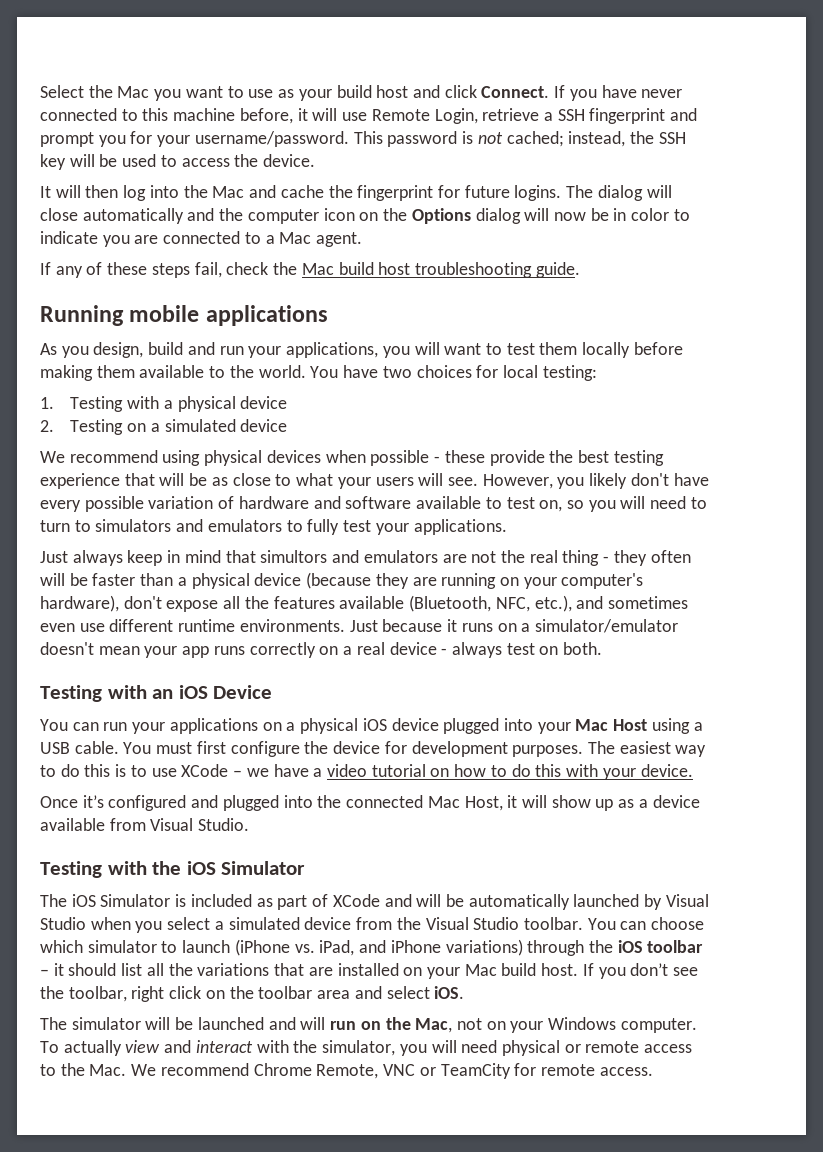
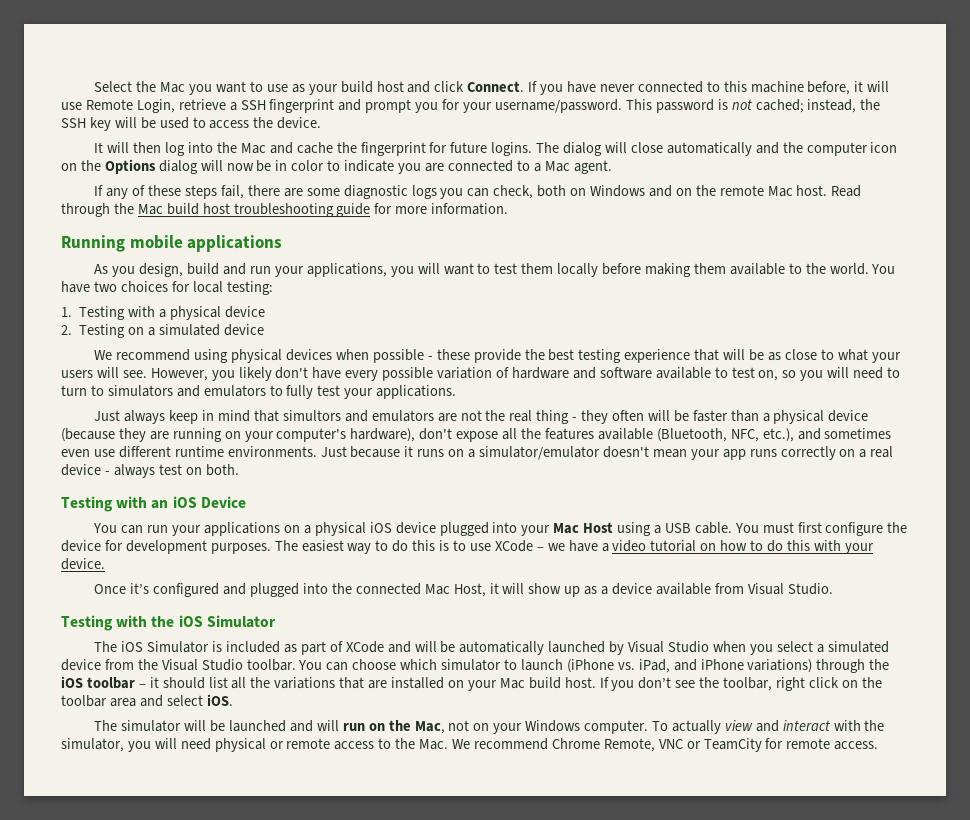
[226,262,269,275] check -> [247,185,862,199] [61,203,110,217] there are some diagnostic logs you can check, both on Windows and on the remote Mac host. Read through
[535,262,580,278] guide. -> [336,203,509,217] guide for more information.

